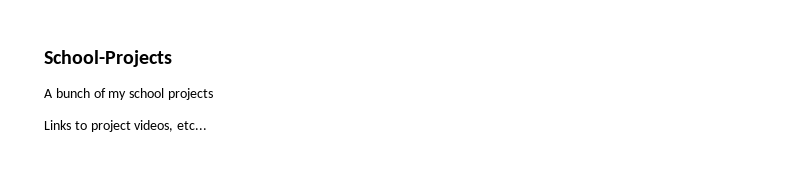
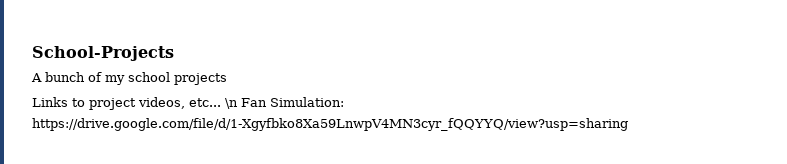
(208, 125) none -> [225,97,344,109] [32,118,628,131] \n Fan Simulation: https://drive.google.com/file/d/1-Xgyfbko8Xa59LnwpV4MN3cyr_fQQYYQ/view?usp=sharing

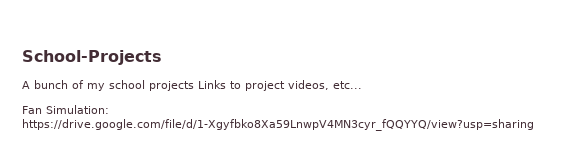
(227, 79) // -> (194, 86) none
[225,98,238,109] \n -> (362, 85) //

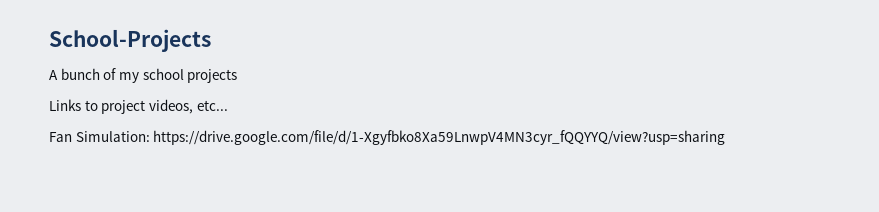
(194, 86) none -> (238, 76) //

